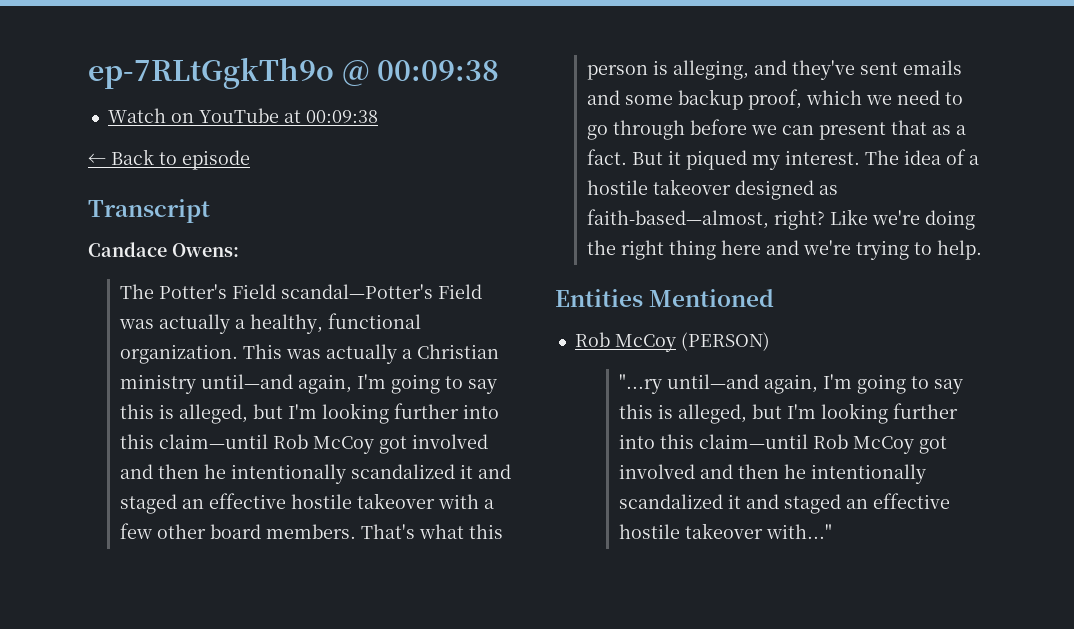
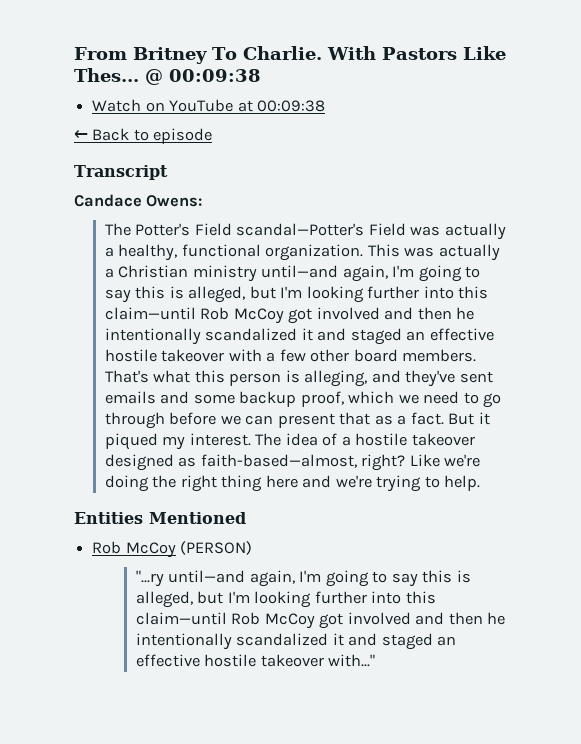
[88,57,334,89] ep-7RLtGgkTh9o -> [74,46,506,64] [74,68,139,82] From Britney To Charlie. With Pastors Like Thes...

